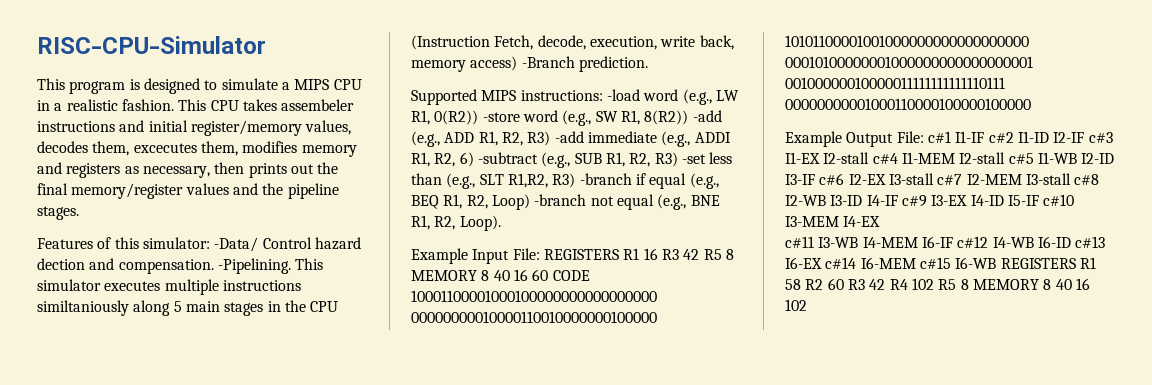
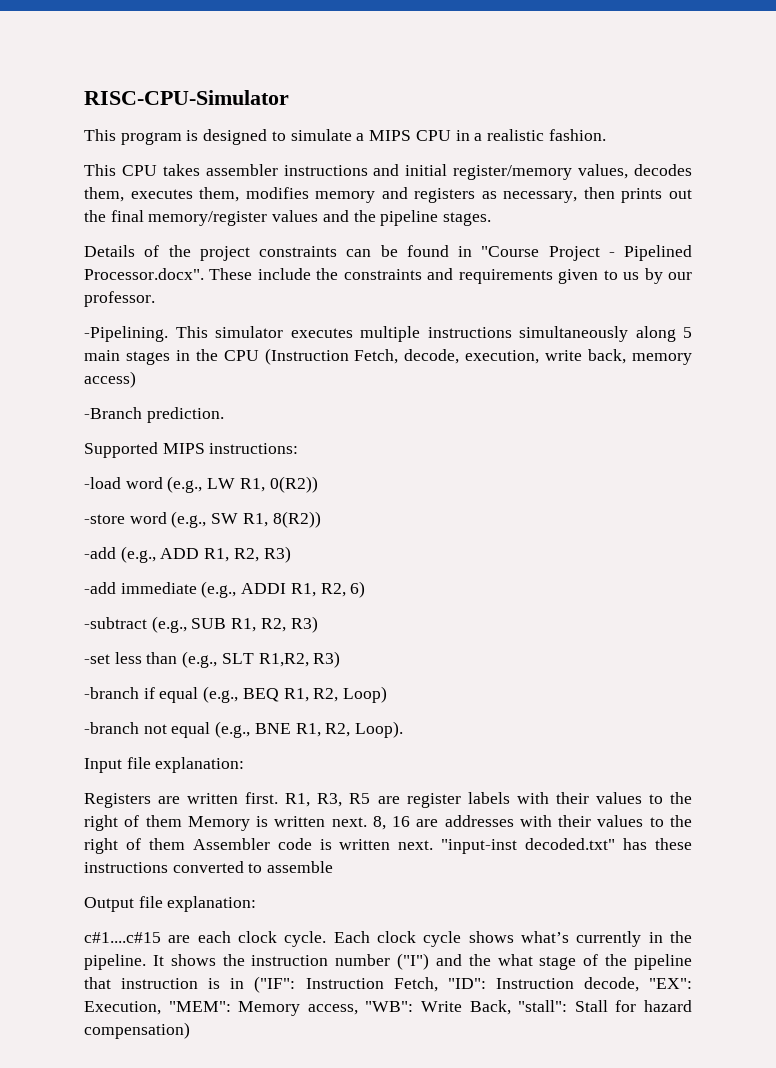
(174, 105) none -> (606, 135) //
[281,99,355,111] assembeler -> [205,164,278,176] assembler
[133,143,197,153] excecutes -> [130,189,193,199] executes
[37,237,361,252] [37,258,214,274] Features of this simulator: -Data/ Control hazard dection and compensation. -> [84,245,692,261] [84,268,692,284] [84,291,155,307] Details of the project constraints can be found in "Course Project - Pipelined Processor.docx". These include the constraints and requirements given to us by our professor. //
[37,300,129,316] similtaniously -> [519,326,628,342] simultaneously
(518, 63) none -> (136, 379) //
(603, 95) none -> (299, 448) //
(479, 117) none -> (318, 484) //
(689, 117) none -> (321, 519) //
(551, 138) none -> (291, 554) //
(474, 159) none -> (366, 589) //
(678, 159) none -> (318, 624) //
(576, 180) none -> (341, 659) //
(530, 202) none -> (388, 694) //
[411,248,734,264] [411,269,590,281] [411,290,657,302] [411,311,657,323] [785,35,1029,47] [785,56,1033,68] [785,77,1005,89] [785,98,1031,110] [785,131,1113,147] [785,152,1115,164] [785,173,1100,185] [785,194,1075,207] [785,216,881,227] [785,236,1106,248] [785,257,1096,269] [785,278,1090,290] [785,299,807,311] Example Input File: REGISTERS R1 16 R3 42 R5 8 MEMORY 8 40 16 60 CODE 10001100001000100000000000000000 00000000010000110010000000100000 10101100001001000000000000000000 00010100000001000000000000000001 00100000010000011111111111110111 00000000001000110000100000100000 // Example Output File: c#1 I1-IF c#2 I1-ID I2-IF c#3 I1-EX I2-stall c#4 I1-MEM I2-stall c#5 I1-WB I2-ID I3-IF c#6 I2-EX I3-stall c#7 I2-MEM I3-stall c#8 I2-WB I3-ID I4-IF c#9 I3-EX I4-ID I5-IF c#10 I3-MEM I4-EX // c#11 I3-WB I4-MEM I6-IF c#12 I4-WB I6-ID c#13 I6-EX c#14 I6-MEM c#15 I6-WB REGISTERS R1 58 R2 60 R3 42 R4 102 R5 8 MEMORY 8 40 16 102 -> [84,757,245,773] [84,792,692,808] [84,815,692,831] [84,838,692,854] [84,861,334,873] [84,896,257,912] [84,931,692,947] [84,953,692,970] [84,976,693,993] [84,1000,693,1016] [84,1022,190,1039] Input file explanation: // Registers are written first. R1, R3, R5 are register labels with their values to the right of them Memory is written next. 8, 16 are addresses with their values to the right of them Assembler code is written next. "input-inst decoded.txt" has these instructions converted to assemble // Output file explanation: // c#1....c#15 are each clock cycle. Each clock cycle shows what’s currently in the pipeline. It shows the instruction number ("I") and the what stage of the pipeline that instruction is in ("IF": Instruction Fetch, "ID": Instruction decode, "EX": Execution, "MEM": Memory access, "WB": Write Back, "stall": Stall for hazard compensation)

